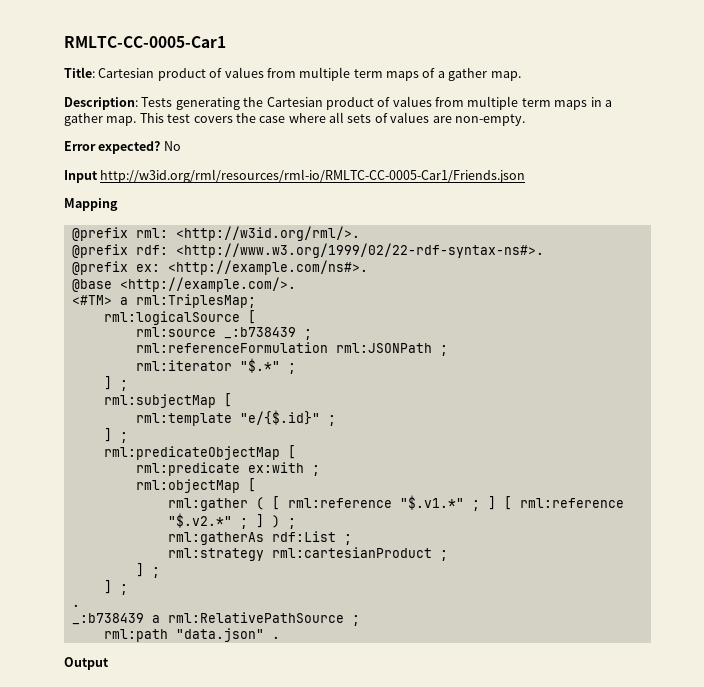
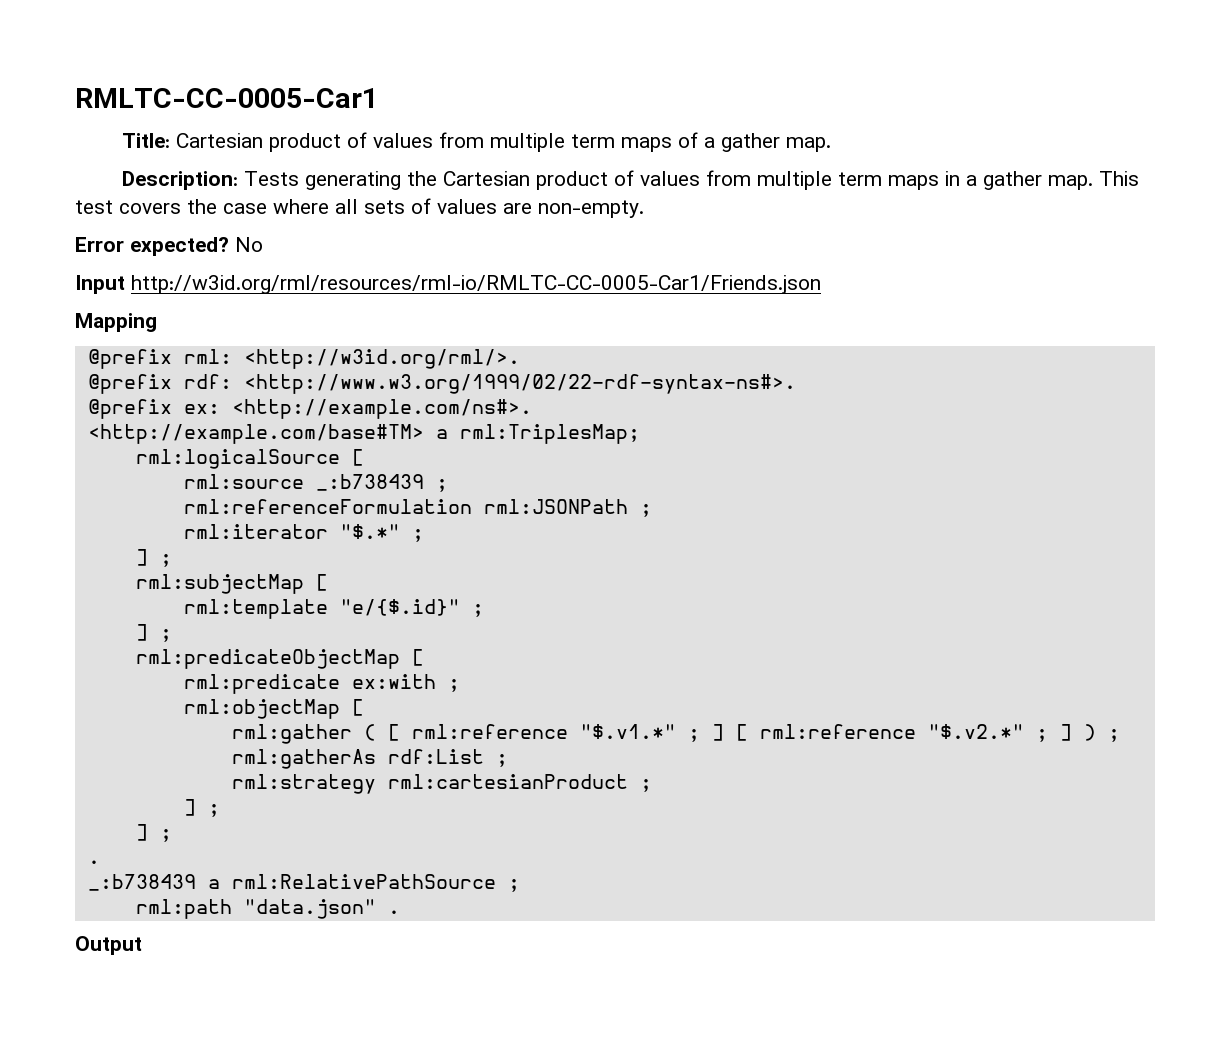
[71,277,296,292] [71,295,112,305] @base <http://example.com/>. // <#TM> -> [87,424,424,444] <http://example.com/base#TM>

